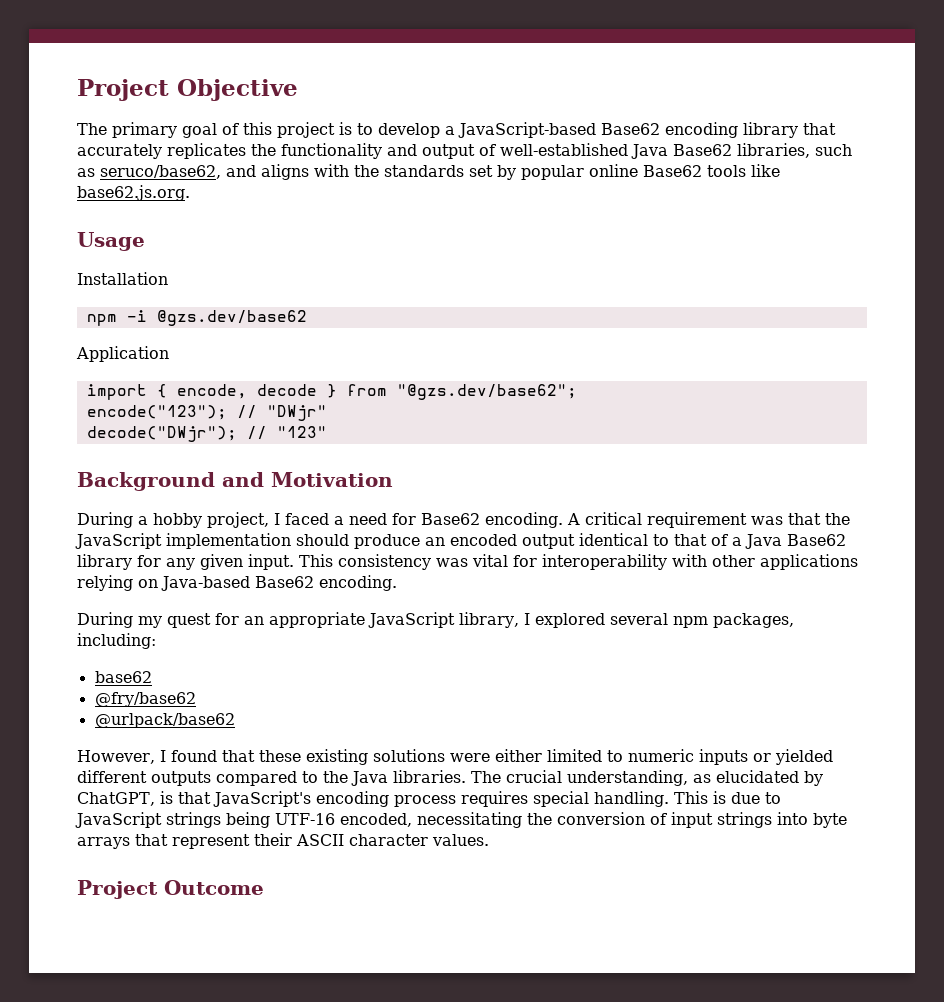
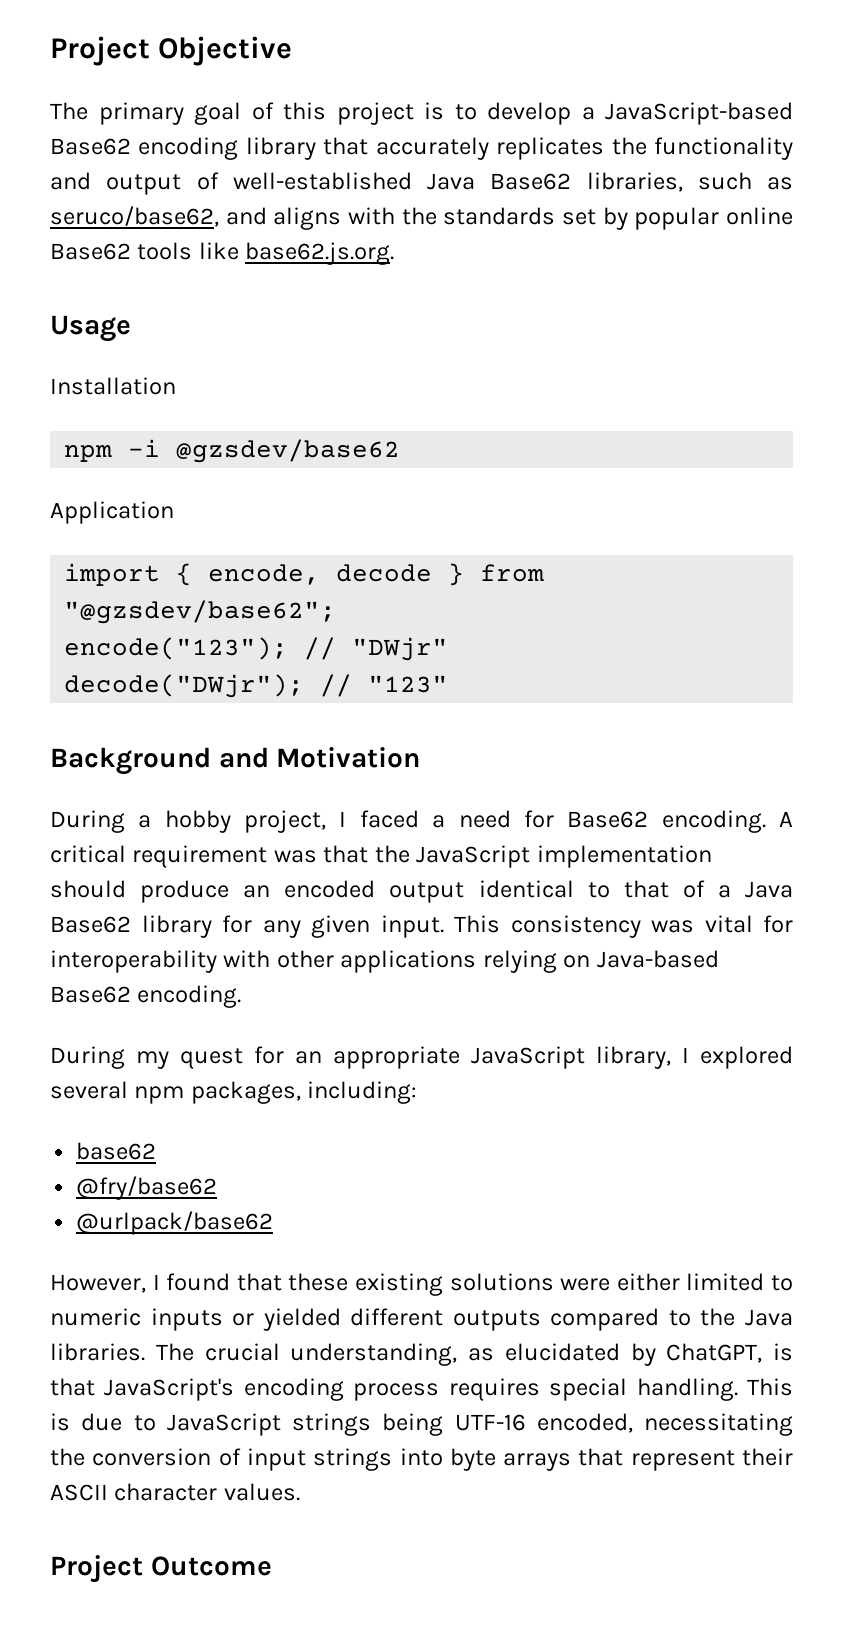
[156,310,307,326] @gzs.dev/base62 -> [176,439,401,463] @gzsdev/base62
[396,384,577,400] "@gzs.dev/base62"; -> [64,600,337,624] "@gzsdev/base62";

